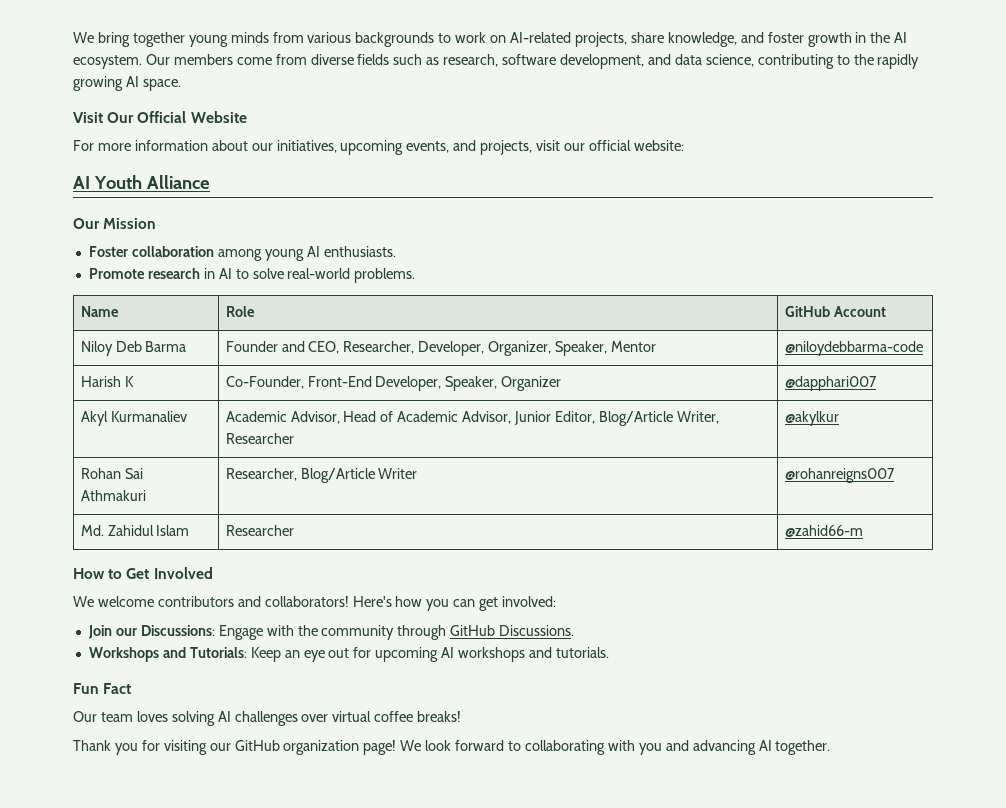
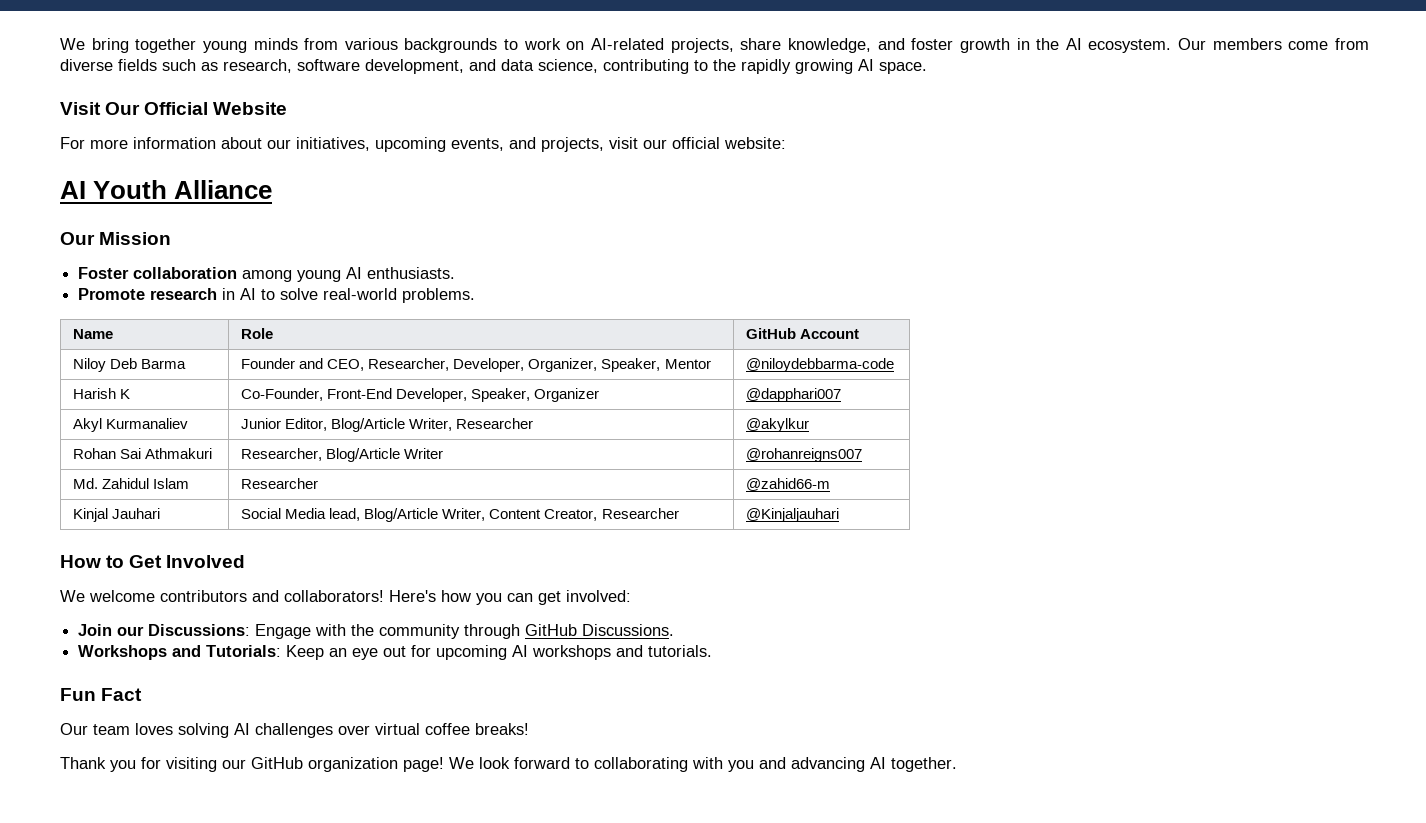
[225,411,512,424] Academic Advisor, Head of Academic Advisor, -> (189, 423) none
(863, 531) none -> [73,508,161,522] [241,508,679,522] [746,508,840,522] // Kinjal Jauhari | Social Media lead, Blog/Article Writer, Content Creator, Researcher | @Kinjaljauhari

